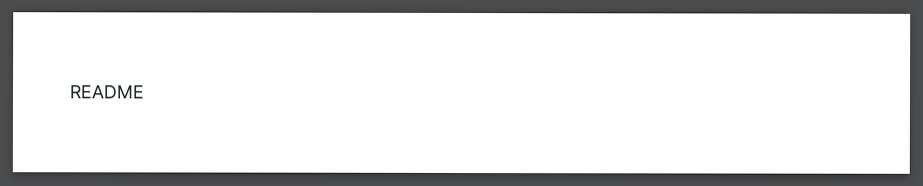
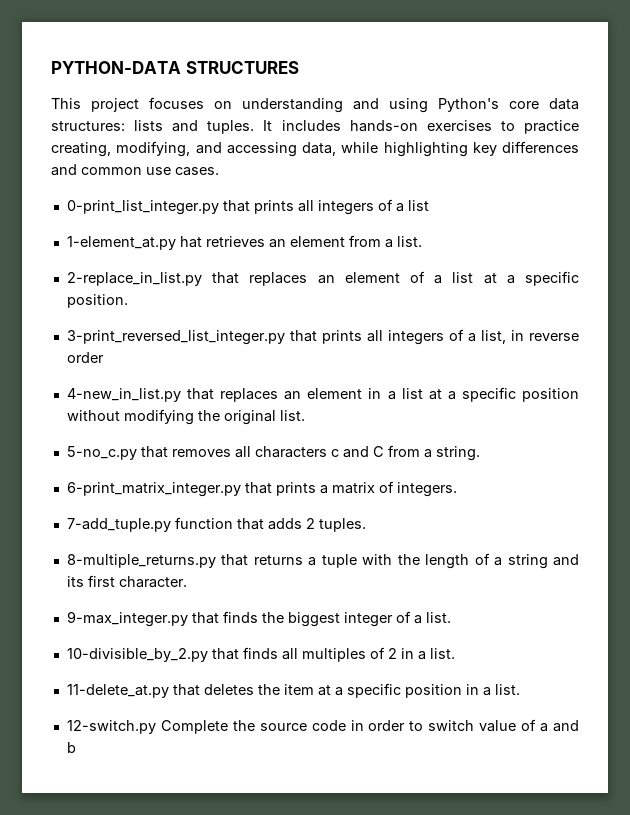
[69,84,145,99] README -> [51,61,299,74] [51,97,579,113] [51,120,579,134] [51,141,579,157] [51,164,219,176] [66,199,429,215] [66,235,422,250] [66,271,579,286] [66,294,128,308] [66,329,579,345] [66,352,104,363] [66,387,579,402] [66,409,305,425] [66,445,480,461] [66,481,457,497] [66,517,366,532] [66,553,579,569] [66,575,187,588] [66,611,451,627] [66,647,455,662] [66,683,520,698] [66,719,580,734] [66,742,76,753] PYTHON-DATA STRUCTURES // This project focuses on understanding and using Python's core data structures: lists and tuples. It includes hands-on exercises to practice creating, modifying, and accessing data, while highlighting key differences and common use cases. // 0-print_list_integer.py that prints all integers of a list // 1-element_at.py hat retrieves an element from a list. // 2-replace_in_list.py that replaces an element of a list at a specific position. // 3-print_reversed_list_integer.py that prints all integers of a list, in reverse order // 4-new_in_list.py that replaces an element in a list at a specific position without modifying the original list. // 5-no_c.py that removes all characters c and C from a string. // 6-print_matrix_integer.py that prints a matrix of integers. // 7-add_tuple.py function that adds 2 tuples. // 8-multiple_returns.py that returns a tuple with the length of a string and its first character. // 9-max_integer.py that finds the biggest integer of a list. // 10-divisible_by_2.py that finds all multiples of 2 in a list. // 11-delete_at.py that deletes the item at a specific position in a list. // 12-switch.py Complete the source code in order to switch value of a and b

